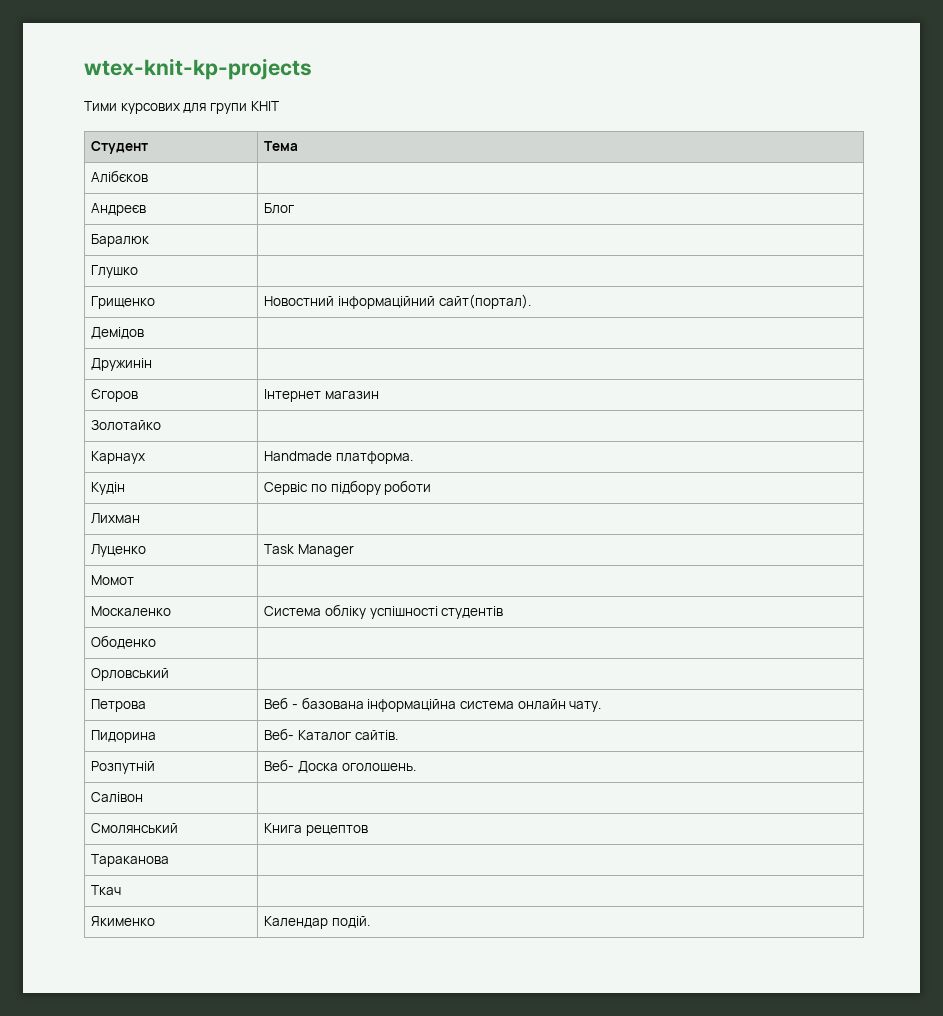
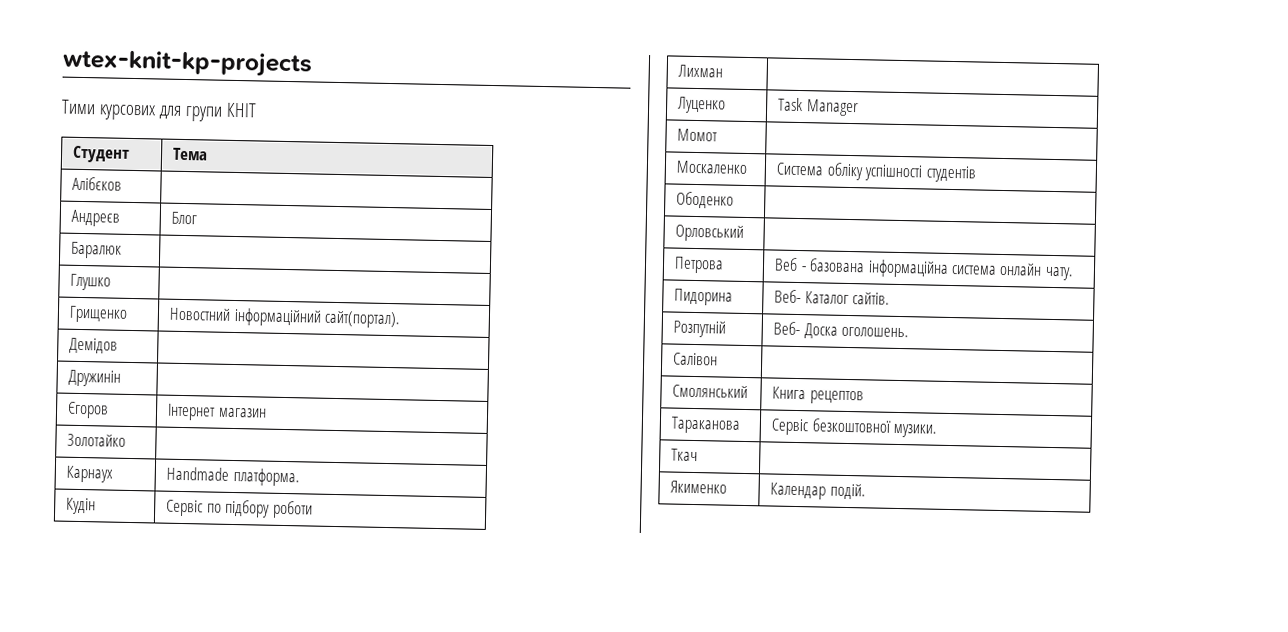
(170, 860) none -> [771,418,938,438] Сервіс безкоштовної музики.

